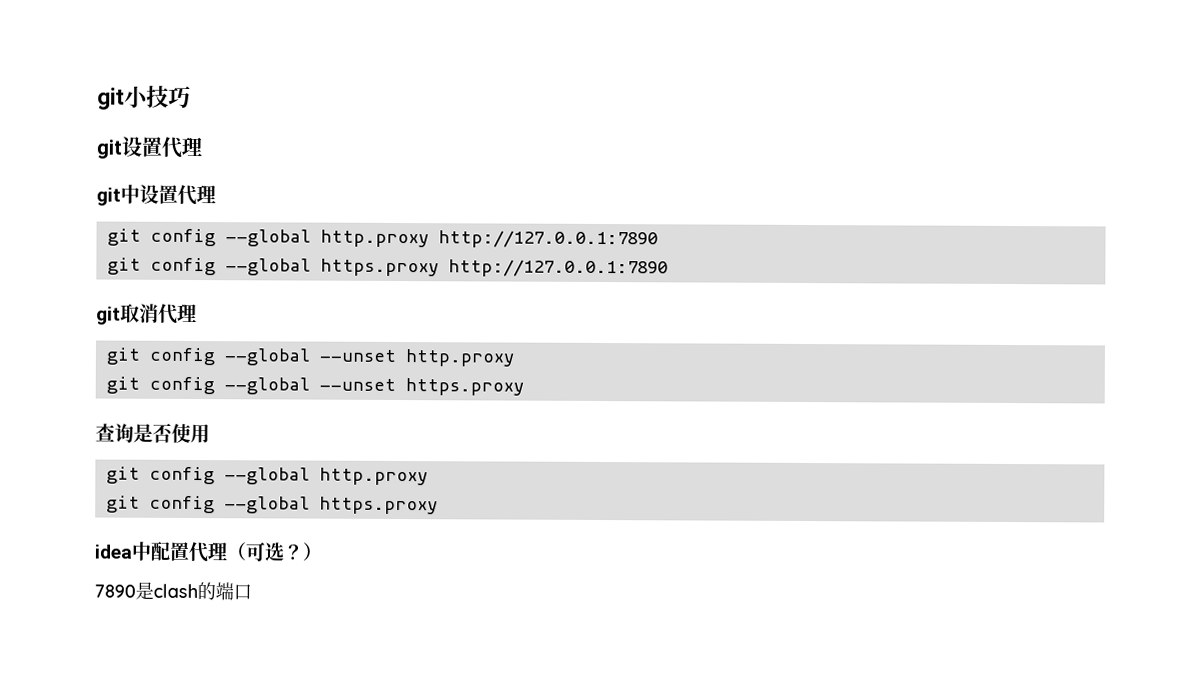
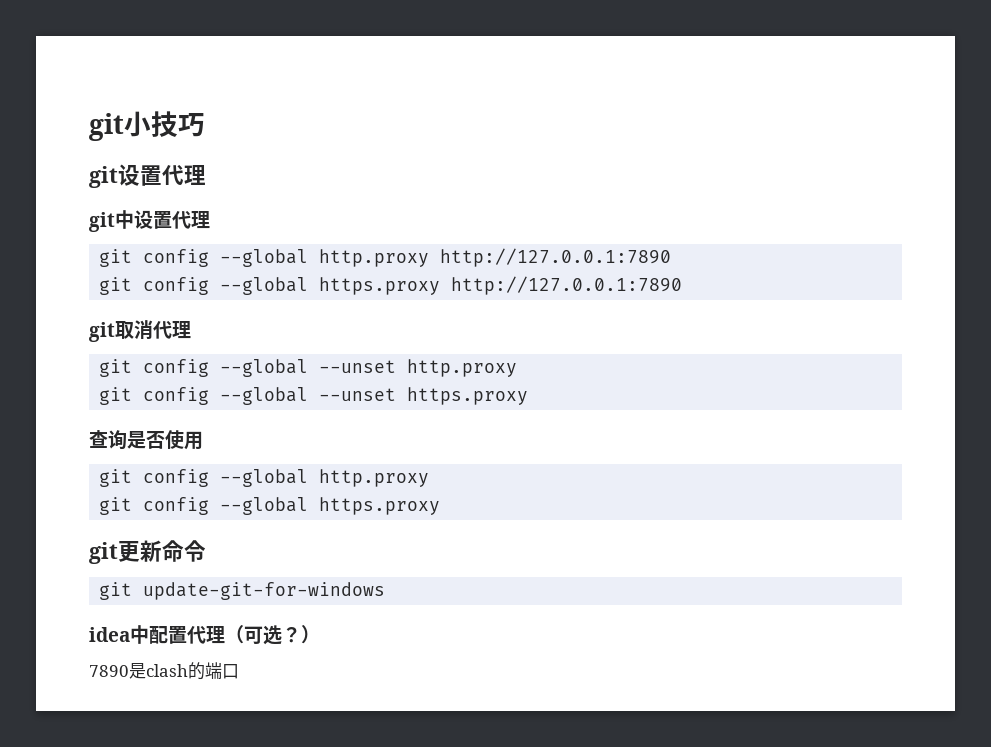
(438, 505) none -> [89,540,206,564] [99,582,386,600] // git更新命令 // git update-git-for-windows

